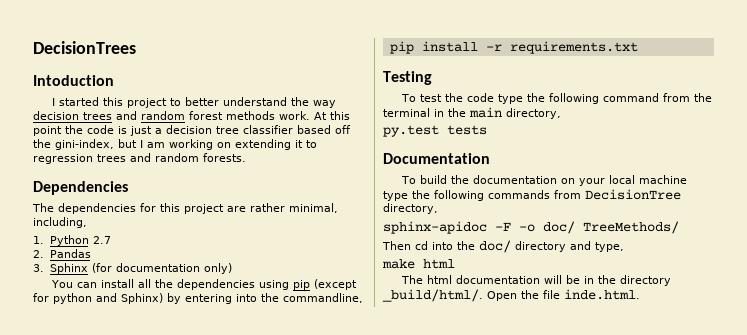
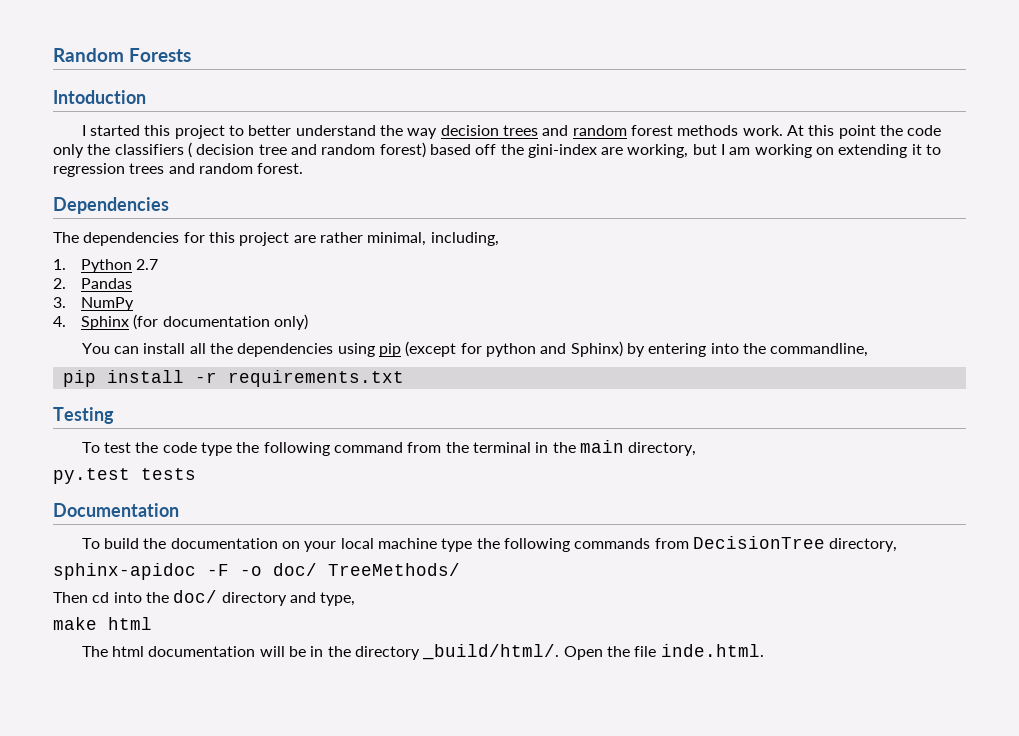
[33,41,136,54] DecisionTrees -> [53,48,191,62] Random Forests
[118,125,351,136] [33,139,114,150] is just a decision tree classifier based off the gini-index, -> [53,142,689,158] only the classifiers ( decision tree and random forest) based off the gini-index are working,
[203,153,246,162] forests. -> [257,163,304,174] forest.
(44, 268) none -> [81,297,135,311] [53,316,66,327] NumPy // 4.

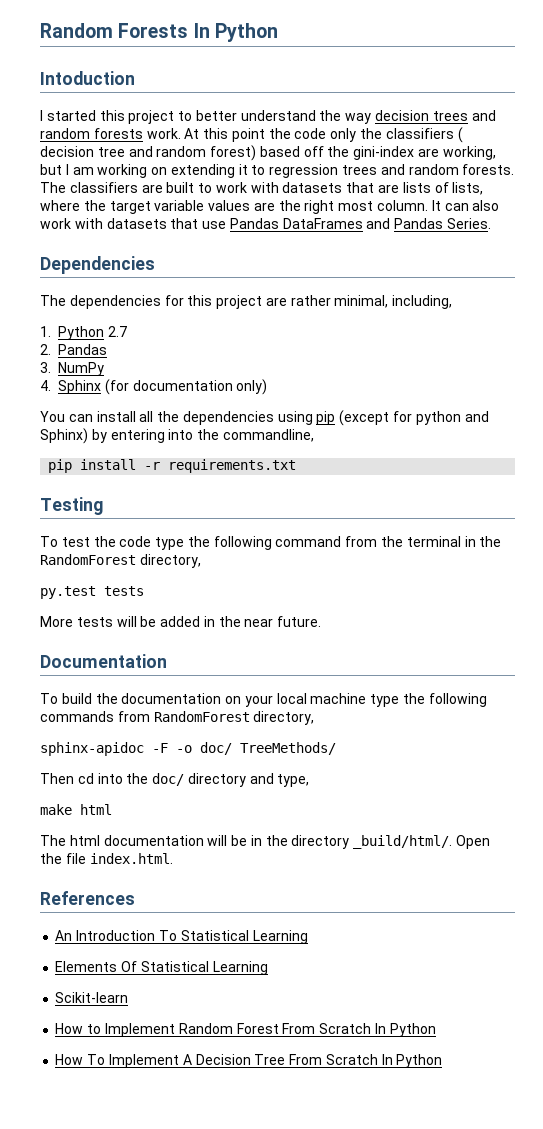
(191, 55) none -> [193,23,278,42] In Python
[631,125,739,136] forest methods -> [93,128,143,139] forests
[257,163,304,174] forest. -> [462,164,515,175] [40,182,484,195] [40,200,500,214] [40,218,492,229] forests. The classifiers are built to work with datasets that are lists of lists, where the target variable values are the right most column. It can also work with datasets that use Pandas DataFrames and Pandas Series.
[580,440,625,453] main -> [40,554,136,565] RandomForest
(196, 474) none -> [40,616,322,627] // More tests will be added in the near future.
[693,536,826,549] DecisionTree -> [153,711,250,722] RandomForest
[660,644,764,657] inde.html. -> [89,853,173,864] [40,891,135,905] [55,930,308,944] [55,961,268,975] [55,992,129,1003] [55,1023,436,1037] [55,1054,443,1068] index.html. // References // An Introduction To Statistical Learning // Elements Of Statistical Learning // Scikit-learn // How to Implement Random Forest From Scratch In Python // How To Implement A Decision Tree From Scratch In Python

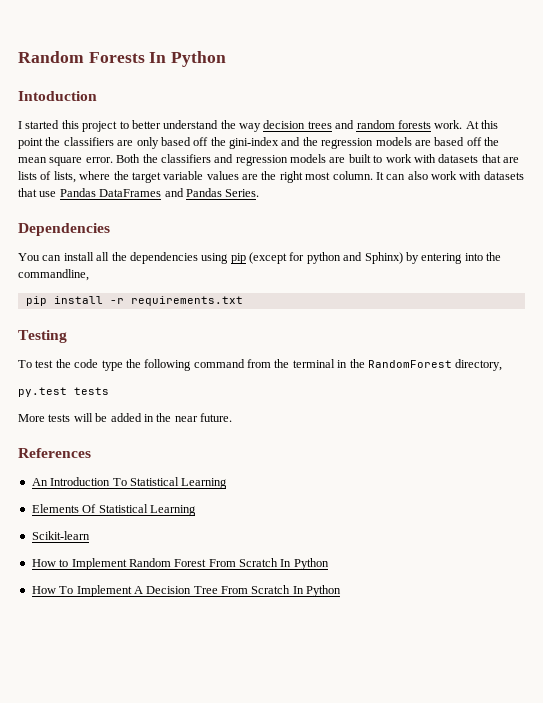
[294,127,463,143] [40,145,496,161] [40,164,515,178] [40,182,138,193] code only the classifiers ( decision tree and random forest) based off the gini-index are working, but I am working on extending it to regression trees and random forests. The classifiers -> [63,137,499,149] [18,154,326,166] classifiers are only based off the gini-index and the regression models are based off the mean square error. Both the classifiers and regression models
[40,295,453,309] [40,326,127,340] [40,344,107,355] [40,362,104,376] [40,379,268,395] // The dependencies for this project are rather minimal, including, // 1. Python 2.7 // 2. Pandas // 3. NumPy // 4. Sphinx (for documentation only) -> (110, 229) none
[40,654,167,668] [40,693,487,707] [40,711,315,725] [40,742,336,756] [40,773,310,787] [40,804,112,815] [40,835,491,849] [40,853,173,864] // Documentation // To build the documentation on your local machine type the following commands from RandomForest directory, // sphinx-apidoc -F -o doc/ TreeMethods/ // Then cd into the doc/ directory and type, // make html // The html documentation will be in the directory _build/html/. Open the file index.html. -> (232, 417) none

